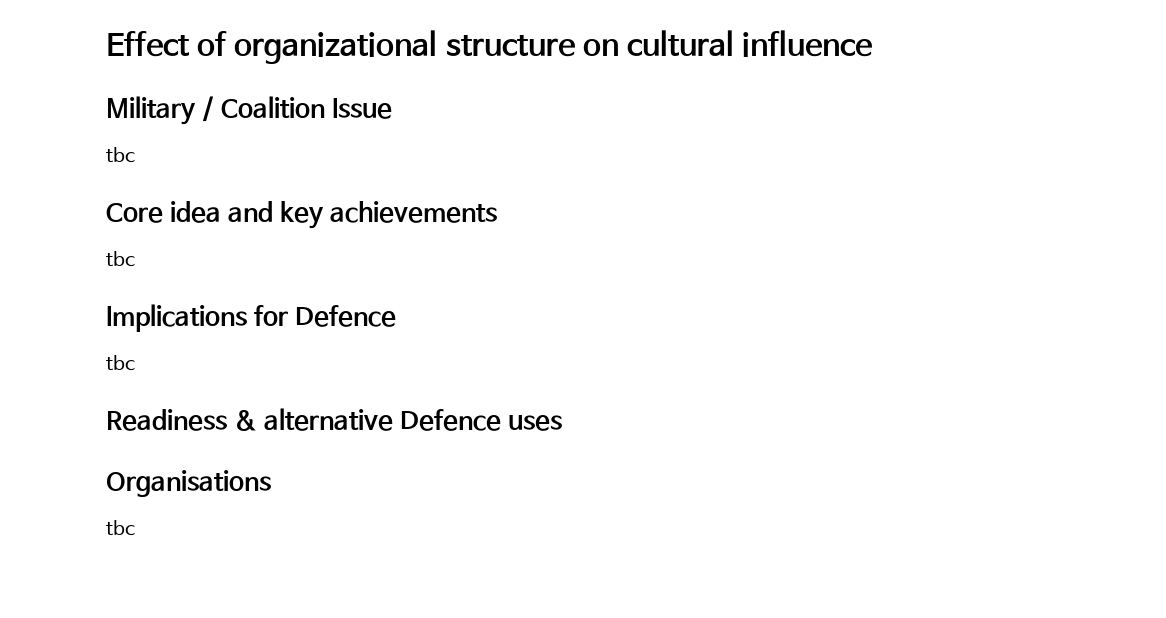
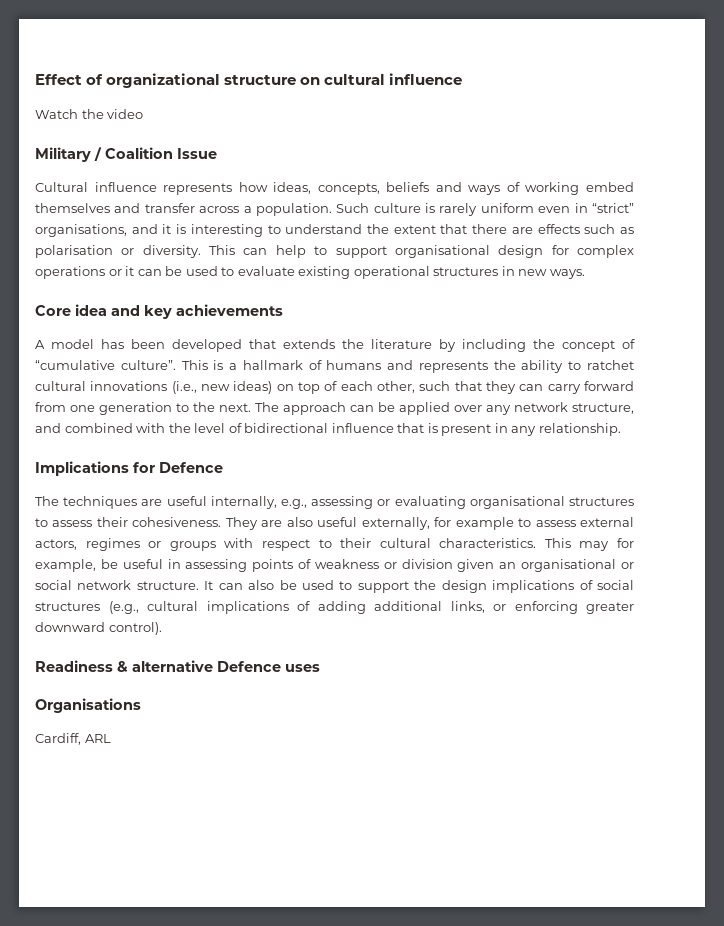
(873, 43) none -> [35,109,144,119] // Watch the video
[106,147,135,163] tbc -> [35,182,634,195] [35,203,634,216] [35,224,634,237] [35,245,635,258] [35,266,585,279] Cultural influence represents how ideas, concepts, beliefs and ways of working embed themselves and transfer across a population. Such culture is rarely uniform even in “strict” organisations, and it is interesting to understand the extent that there are effects such as polarisation or diversity. This can help to support organisational design for complex operations or it can be used to evaluate existing operational structures in new ways.
[106,251,135,267] [106,304,397,332] [106,355,135,371] tbc // Implications for Defence // tbc -> [35,339,635,352] [35,360,634,373] [35,381,634,394] [35,402,634,415] [35,423,621,436] [35,461,223,476] [35,496,634,509] [35,517,634,530] [35,538,634,551] [35,559,634,572] [35,580,635,593] [35,601,634,614] [35,622,162,635] A model has been developed that extends the literature by including the concept of “cumulative culture”. This is a hallmark of humans and represents the ability to ratchet cultural innovations (i.e., new ideas) on top of each other, such that they can carry forward from one generation to the next. The approach can be applied over any network structure, and combined with the level of bidirectional influence that is present in any relationship. // Implications for Defence // The techniques are useful internally, e.g., assessing or evaluating organisational structures to assess their cohesiveness. They are also useful externally, for example to assess external actors, regimes or groups with respect to their cultural characteristics. This may for example, be useful in assessing points of weakness or division given an organisational or social network structure. It can also be used to support the design implications of social structures (e.g., cultural implications of adding additional links, or enforcing greater downward control).
[106,520,135,536] tbc -> [35,733,111,745] Cardiff, ARL

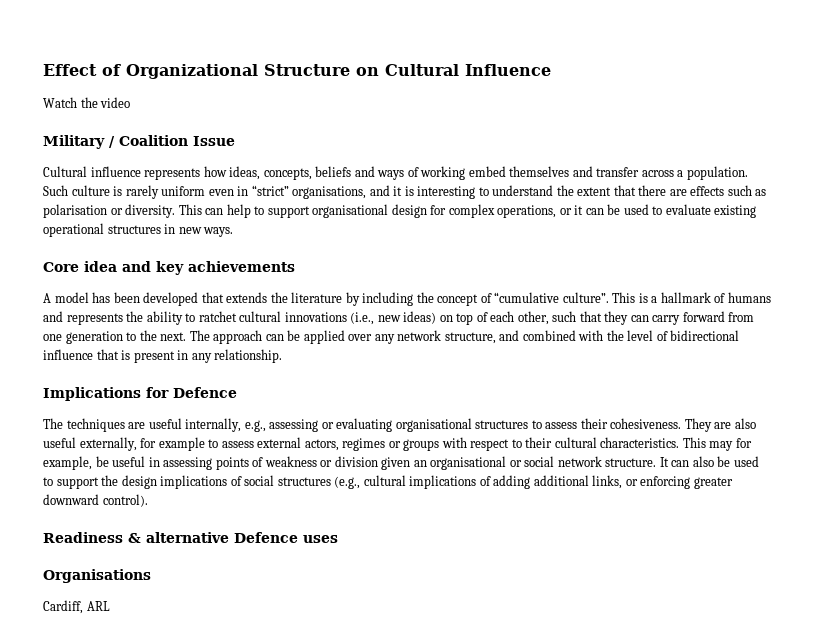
[106,73,463,88] organizational structure on cultural influence -> [126,64,551,79] Organizational Structure on Cultural Influence
[35,266,105,279] operations -> [497,205,557,218] operations,

